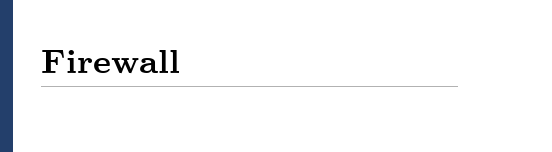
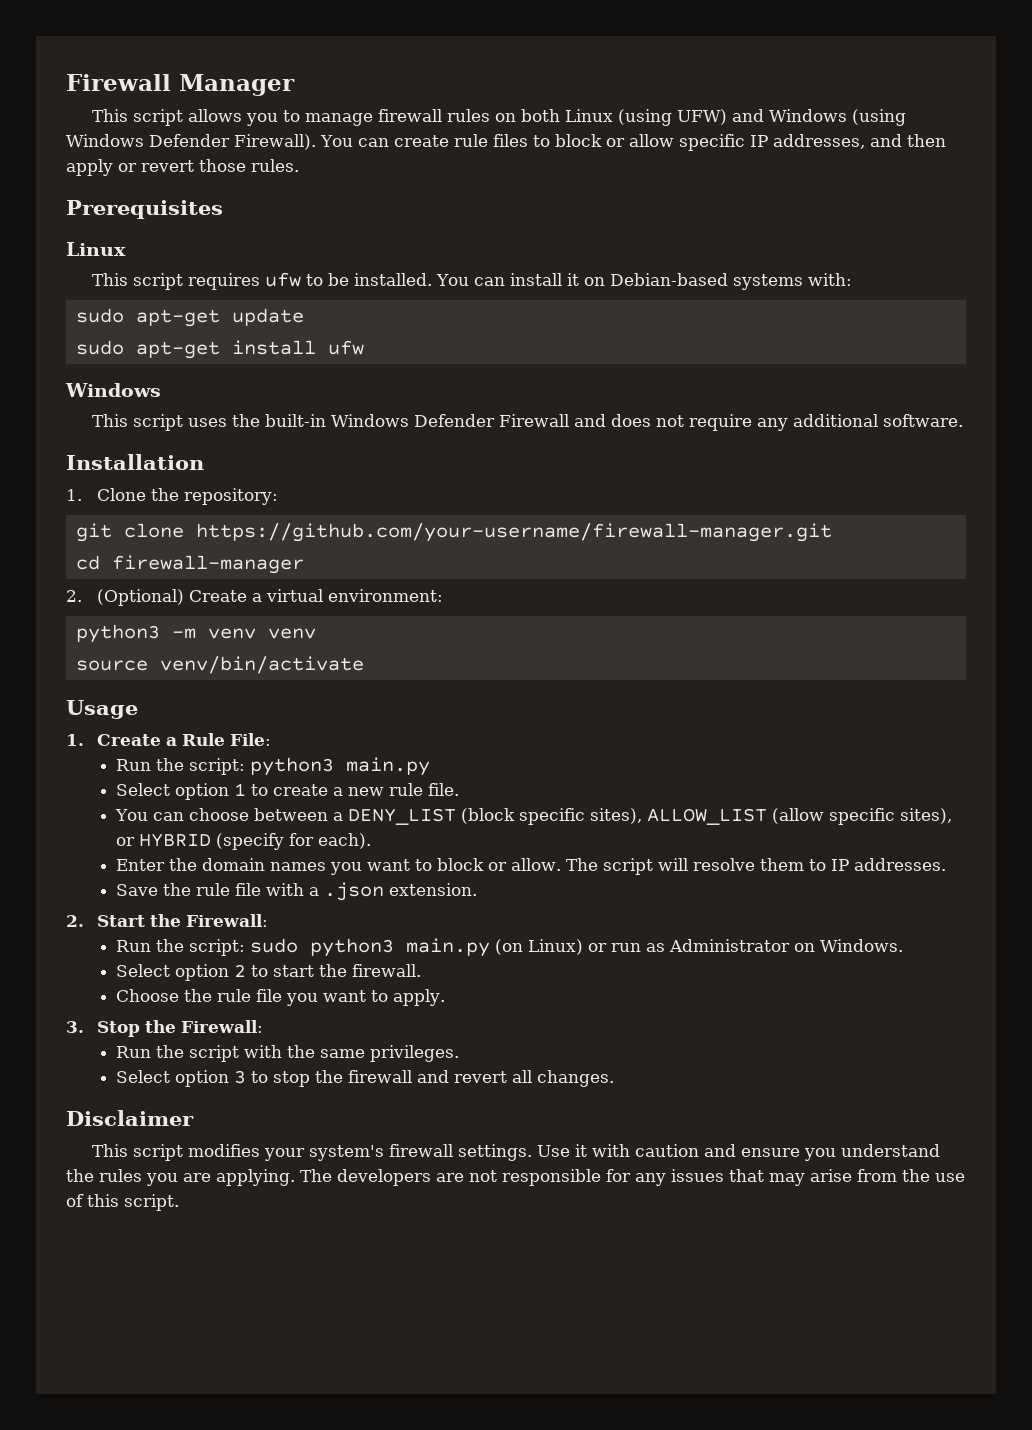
[41,50,180,74] Firewall -> [66,74,295,96] [92,109,907,126] [66,134,946,151] [66,159,299,176] [66,200,223,219] [66,242,126,256] [92,272,853,290] [75,308,304,327] [75,340,364,359] [65,383,161,397] [92,414,964,431] [66,454,204,470] [66,488,279,505] [75,523,832,542] [75,555,304,574] [66,589,444,606] [75,624,316,643] [75,656,364,674] [66,700,138,719] [66,733,272,746] [115,757,430,776] [115,783,459,800] [114,808,952,825] [115,833,371,850] [115,858,946,875] [115,882,477,901] [66,914,269,927] [115,938,903,957] [115,964,421,981] [115,989,445,1006] [66,1020,264,1037] [115,1045,459,1062] [115,1070,614,1087] [66,1110,194,1126] [92,1144,941,1161] [66,1169,965,1186] [66,1194,179,1211] Firewall Manager // This script allows you to manage firewall rules on both Linux (using UFW) and Windows (using Windows Defender Firewall). You can create rule files to block or allow specific IP addresses, and then apply or revert those rules. // Prerequisites // Linux // This script requires ufw to be installed. You can install it on Debian-based systems with: // sudo apt-get update // sudo apt-get install ufw // Windows // This script uses the built-in Windows Defender Firewall and does not require any additional software. // Installation // 1. Clone the repository: // git clone https://github.com/your-username/firewall-manager.git // cd firewall-manager // 2. (Optional) Create a virtual environment: // python3 -m venv venv // source venv/bin/activate // Usage // 1. Create a Rule File: // Run the script: python3 main.py // Select option 1 to create a new rule file. // You can choose between a DENY_LIST (block specific sites), ALLOW_LIST (allow specific sites), or HYBRID (specify for each). // Enter the domain names you want to block or allow. The script will resolve them to IP addresses. // Save the rule file with a .json extension. // 2. Start the Firewall: // Run the script: sudo python3 main.py (on Linux) or run as Administrator on Windows. // Select option 2 to start the firewall. // Choose the rule file you want to apply. // 3. Stop the Firewall: // Run the script with the same privileges. // Select option 3 to stop the firewall and revert all changes. // Disclaimer // This script modifies your system's firewall settings. Use it with caution and ensure you understand the rules you are applying. The developers are not responsible for any issues that may arise from the use of this script.

